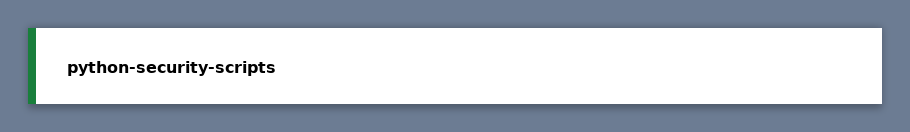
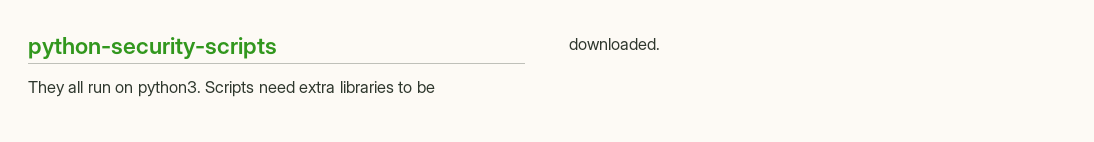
(276, 68) none -> [28,81,435,97] [569,38,660,50] // They all run on python3. Scripts need extra libraries to be downloaded.

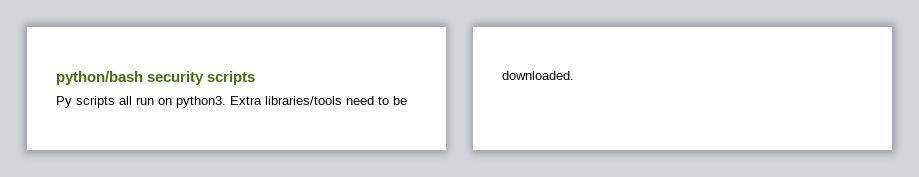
[28,37,277,59] [28,81,394,97] python-security-scripts // They all run on python3. Scripts need extra libraries -> [56,71,256,85] [56,96,374,108] python/bash security scripts // Py scripts all run on python3. Extra libraries/tools need

